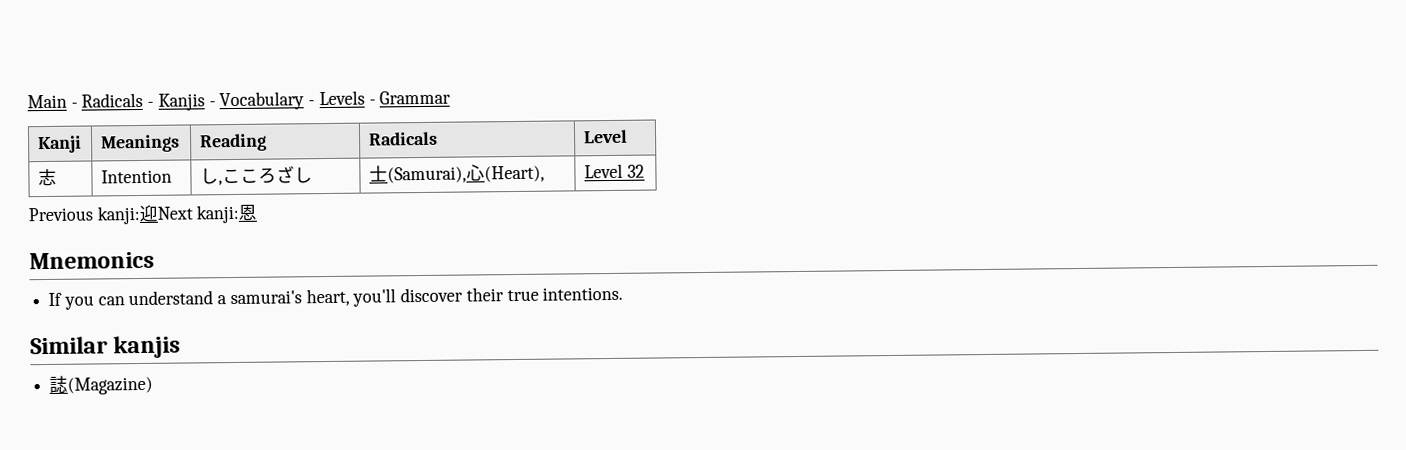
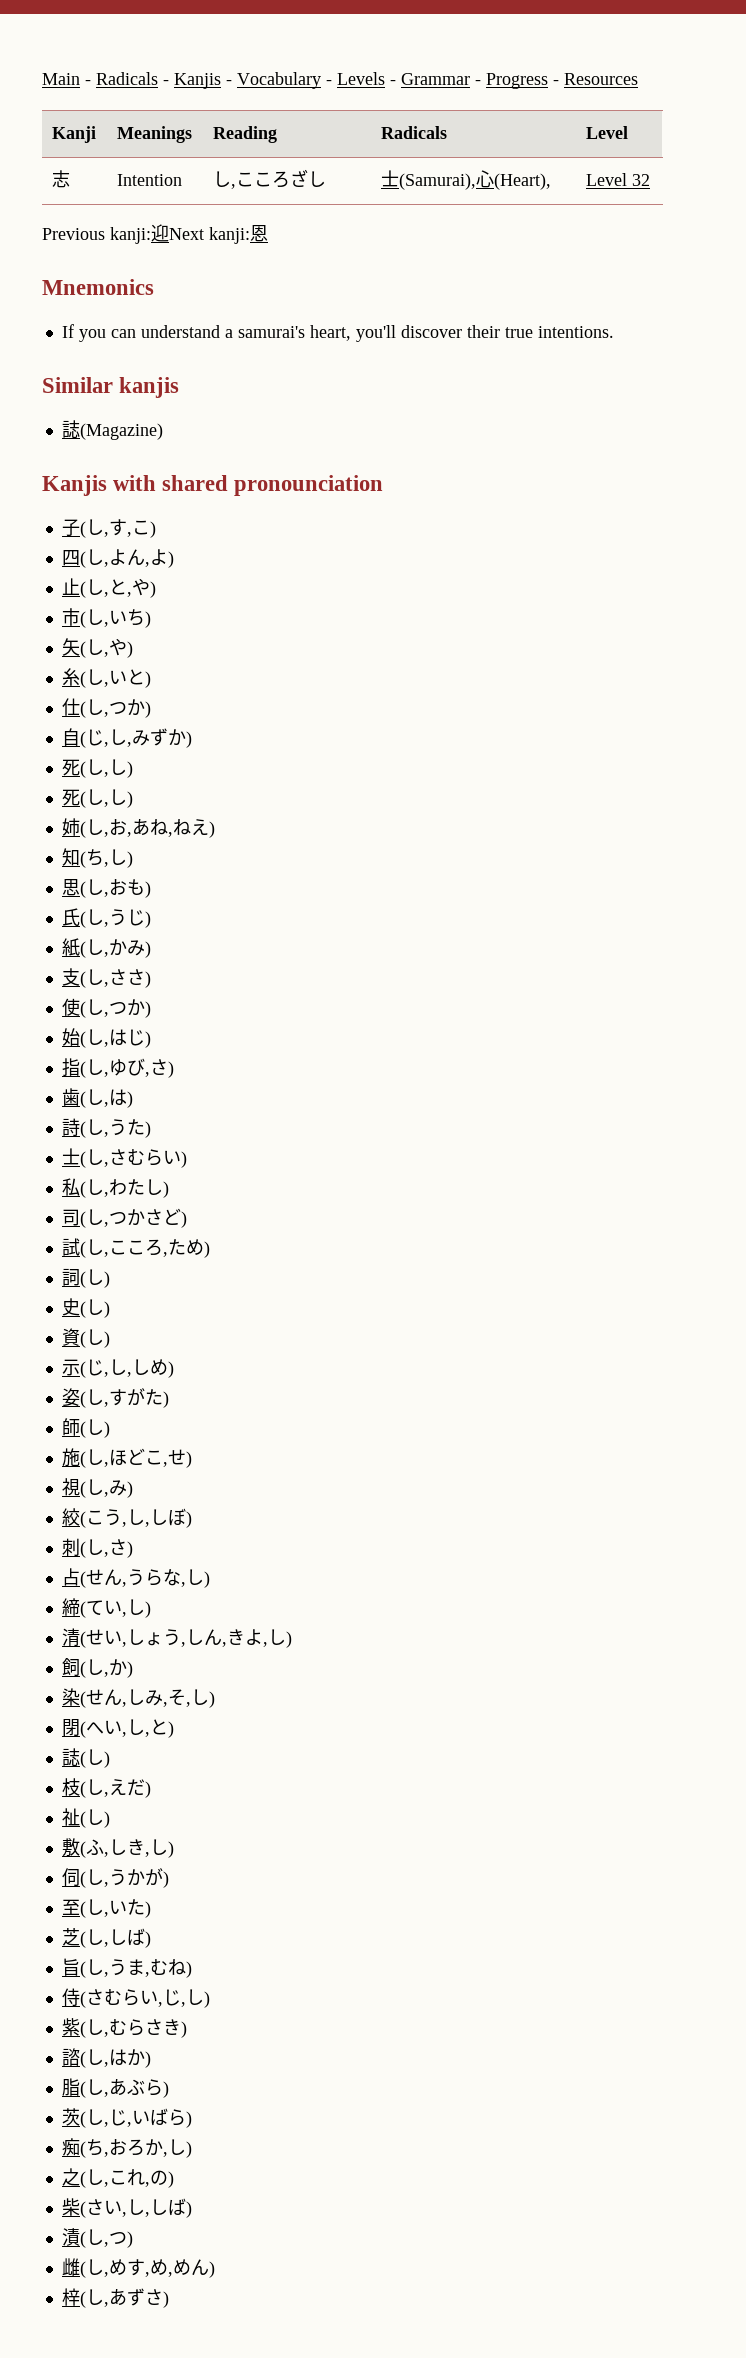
(452, 97) none -> [475,73,638,89] - Progress - Resources
(154, 385) none -> [42,475,384,496] [61,519,156,538] [61,549,174,568] [61,578,156,598] [61,608,151,628] [61,638,133,658] [61,668,151,688] [61,698,151,718] [61,728,192,748] [61,759,133,778] [61,789,133,808] [61,818,215,838] [61,848,133,868] [61,879,151,898] [61,908,151,928] [61,938,151,958] [61,968,151,988] [61,998,151,1018] [61,1028,151,1048] [61,1058,174,1078] [61,1088,133,1108] [61,1118,151,1138] [61,1148,187,1168] [61,1178,169,1198] [61,1208,187,1228] [61,1238,210,1258] [61,1268,110,1288] [61,1298,110,1318] [61,1328,110,1348] [61,1359,174,1378] [61,1388,169,1408] [61,1418,110,1438] [61,1448,192,1468] [61,1478,133,1498] [61,1508,192,1528] [61,1538,133,1558] [61,1568,210,1588] [61,1598,151,1618] [61,1628,292,1648] [61,1658,133,1678] [61,1688,215,1708] [61,1719,174,1738] [61,1748,110,1768] [61,1778,151,1798] [61,1808,110,1828] [61,1838,174,1858] [61,1868,169,1888] [61,1899,151,1918] [61,1928,151,1948] [61,1958,192,1978] [61,1988,210,2008] [61,2018,187,2038] [61,2048,151,2068] [61,2078,169,2098] [61,2108,192,2128] [61,2138,192,2158] [61,2168,174,2188] [61,2198,192,2218] [61,2228,133,2248] [61,2258,215,2278] [61,2288,169,2308] // Kanjis with shared pronounciation // 子(し,す,こ) // 四(し,よん,よ) // 止(し,と,や) // 市(し,いち) // 矢(し,や) // 糸(し,いと) // 仕(し,つか) // 自(じ,し,みずか) // 死(し,し) // 死(し,し) // 姉(し,お,あね,ねえ) // 知(ち,し) // 思(し,おも) // 氏(し,うじ) // 紙(し,かみ) // 支(し,ささ) // 使(し,つか) // 始(し,はじ) // 指(し,ゆび,さ) // 歯(し,は) // 詩(し,うた) // 士(し,さむらい) // 私(し,わたし) // 司(し,つかさど) // 試(し,こころ,ため) // 詞(し) // 史(し) // 資(し) // 示(じ,し,しめ) // 姿(し,すがた) // 師(し) // 施(し,ほどこ,せ) // 視(し,み) // 絞(こう,し,しぼ) // 刺(し,さ) // 占(せん,うらな,し) // 締(てい,し) // 清(せい,しょう,しん,きよ,し) // 飼(し,か) // 染(せん,しみ,そ,し) // 閉(へい,し,と) // 誌(し) // 枝(し,えだ) // 祉(し) // 敷(ふ,しき,し) // 伺(し,うかが) // 至(し,いた) // 芝(し,しば) // 旨(し,うま,むね) // 侍(さむらい,じ,し) // 紫(し,むらさき) // 諮(し,はか) // 脂(し,あぶら) // 茨(し,じ,いばら) // 痴(ち,おろか,し) // 之(し,これ,の) // 柴(さい,し,しば) // 漬(し,つ) // 雌(し,めす,め,めん) // 梓(し,あずさ)

